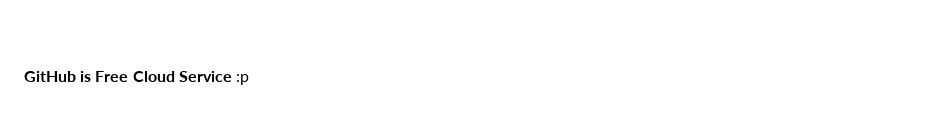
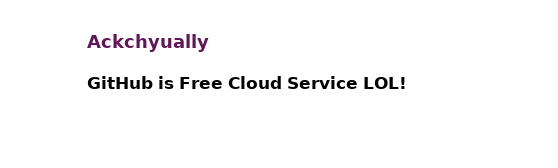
(24, 76) none -> [87,34,209,52] Ackchyually //
[235,74,249,85] :p -> [362,77,407,89] LOL!

